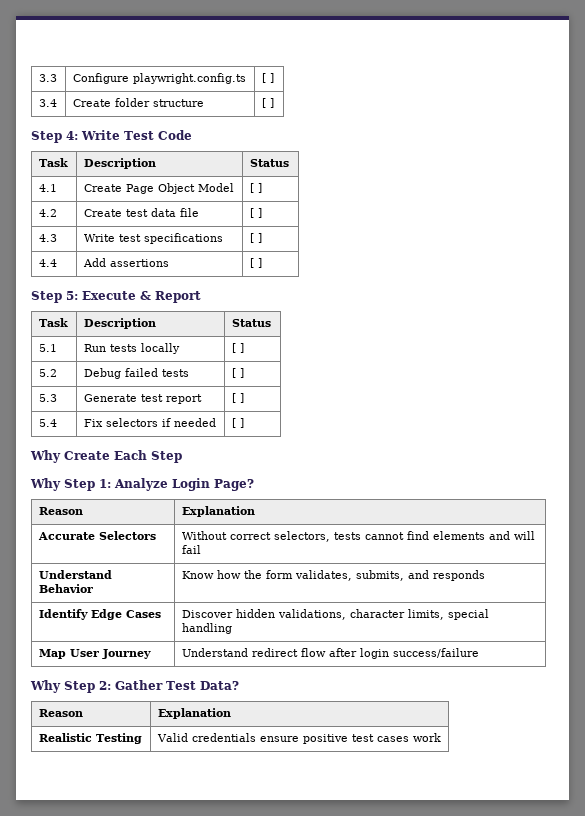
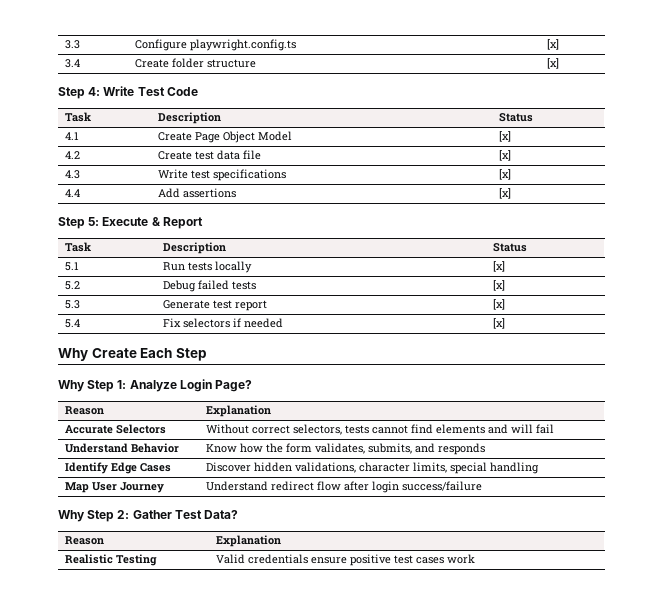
[261,73,274,83] [ ] -> [547,39,560,50] [x]
[261,98,274,108] [ ] -> [547,58,560,69] [x]
[249,183,262,193] [ ] -> [499,131,512,142] [x]
[249,208,262,218] [ ] -> [499,150,512,161] [x]
[249,233,262,243] [ ] -> [499,169,512,180] [x]
[249,258,262,268] [ ] -> [499,188,512,199] [x]
[231,343,244,353] [ ] -> [493,261,506,272] [x]
[231,368,244,378] [ ] -> [493,280,506,291] [x]
[231,393,244,403] [ ] -> [493,299,506,310] [x]
[231,418,244,428] [ ] -> [493,318,506,329] [x]

